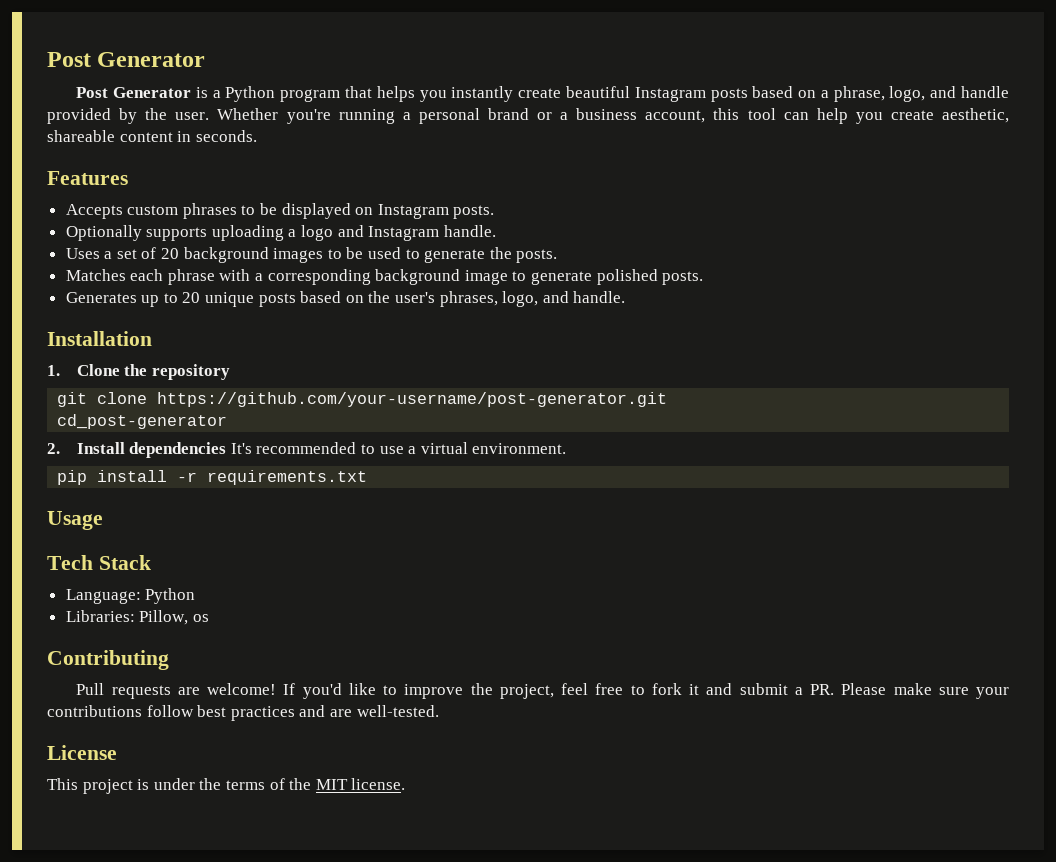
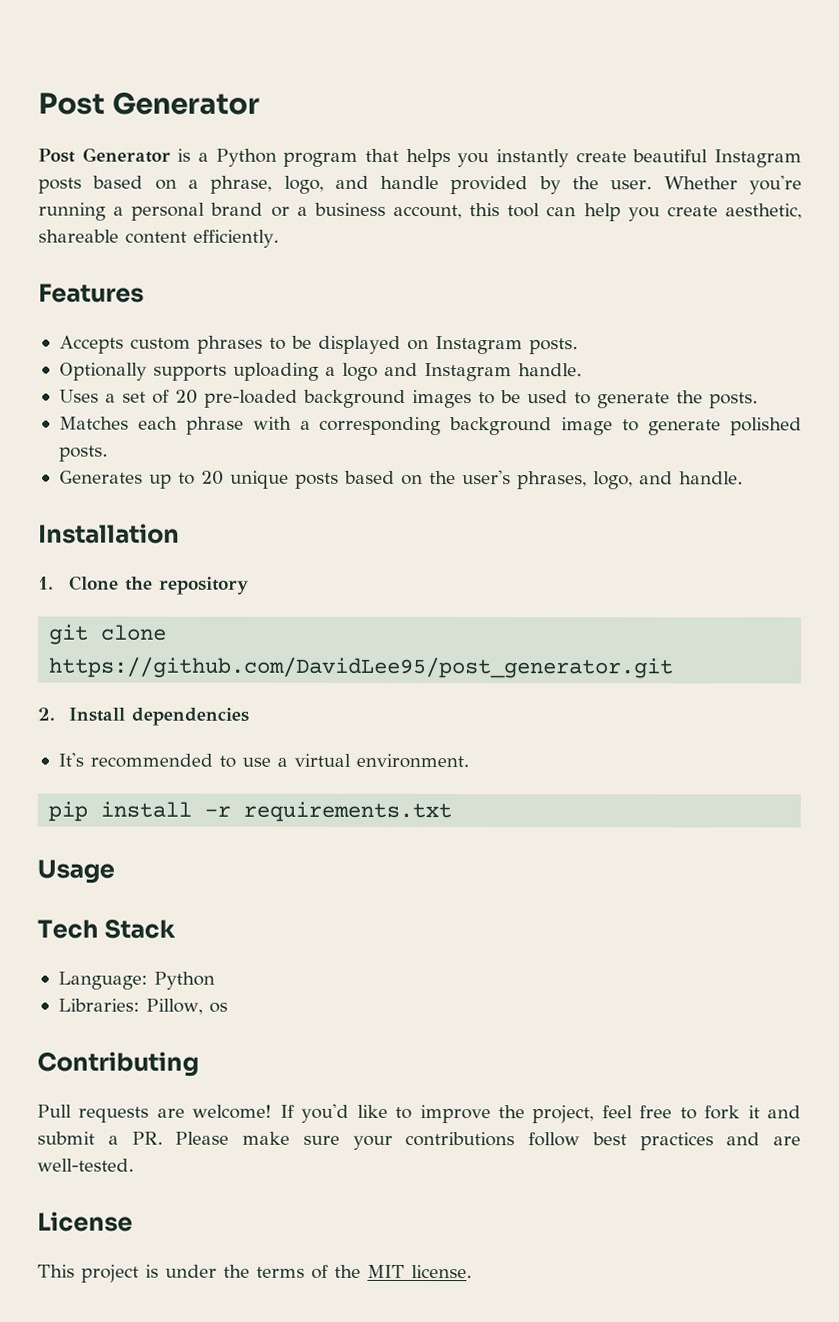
[177,130,257,142] in seconds. -> [193,229,279,248] efficiently.
(180, 253) none -> [203,389,298,408] pre-loaded
[157,392,668,407] [57,414,228,429] https://github.com/your-username/post-generator.git // cd_post-generator -> [48,656,675,679] https://github.com/DavidLee95/post_generator.git
(227, 450) none -> (249, 716) //

